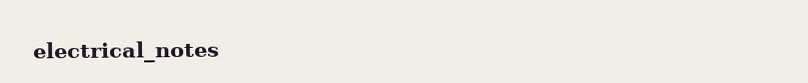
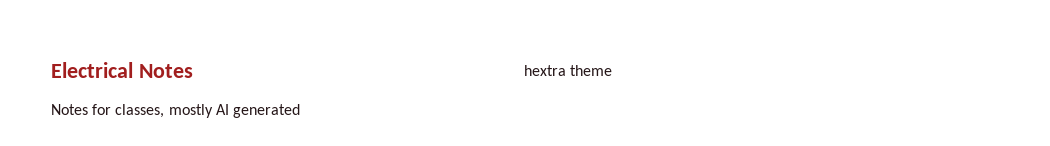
[32,40,220,64] electrical_notes -> [51,62,193,78] [51,104,300,118] [524,65,613,76] Electrical Notes // Notes for classes, mostly AI generated // hextra theme

